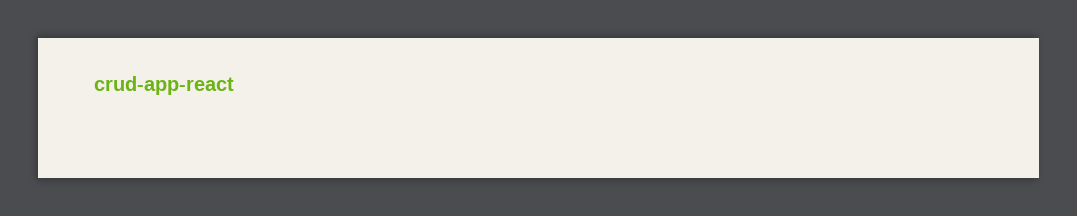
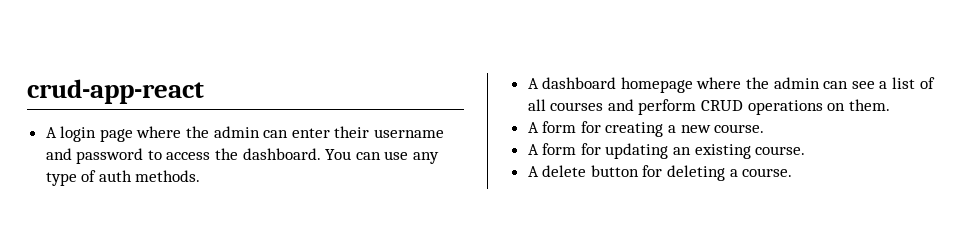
(234, 85) none -> [45,126,445,142] [45,148,440,164] [45,170,201,186] [527,77,935,93] [527,99,890,115] [527,121,765,137] [527,143,806,159] [527,165,793,181] // A login page where the admin can enter their username and password to access the dashboard. You can use any type of auth methods. // A dashboard homepage where the admin can see a list of all courses and perform CRUD operations on them. // A form for creating a new course. // A form for updating an existing course. // A delete button for deleting a course.

